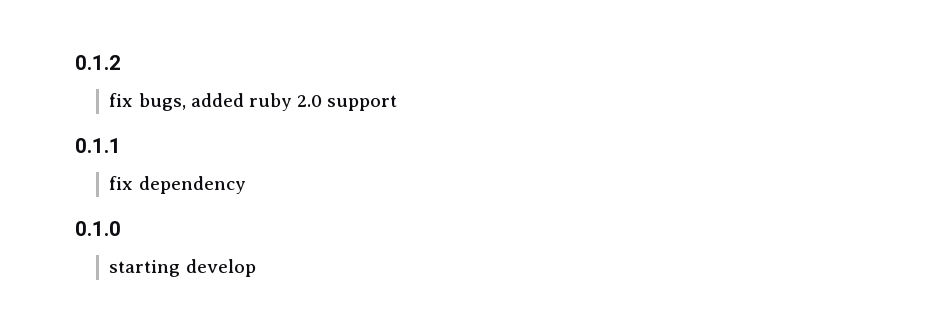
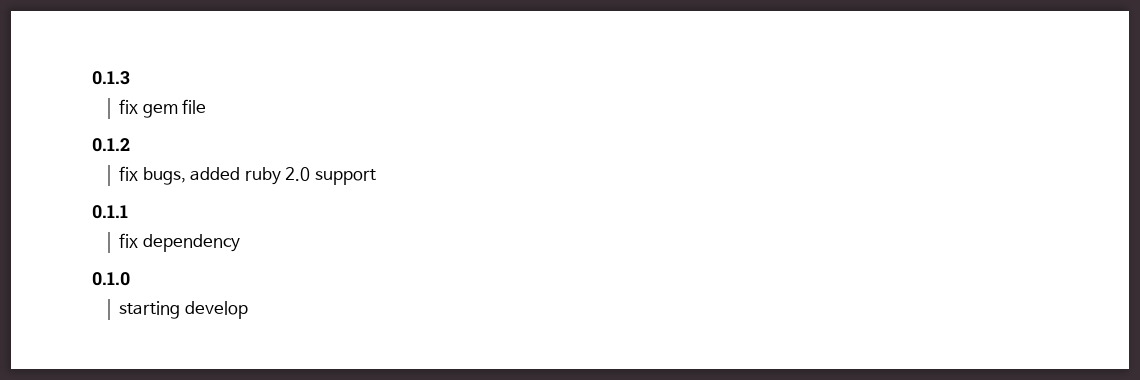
(75, 62) none -> [92,71,130,85] [119,99,207,118] 0.1.3 // fix gem file //

